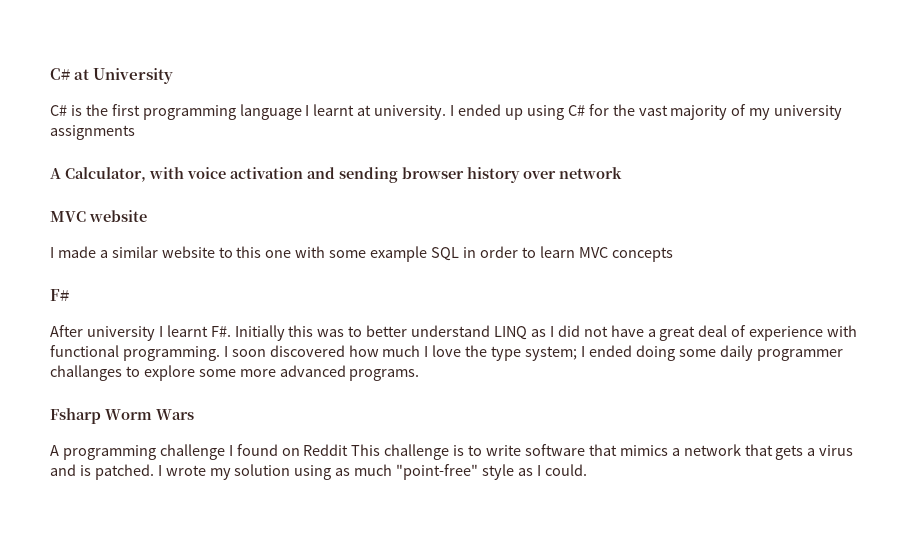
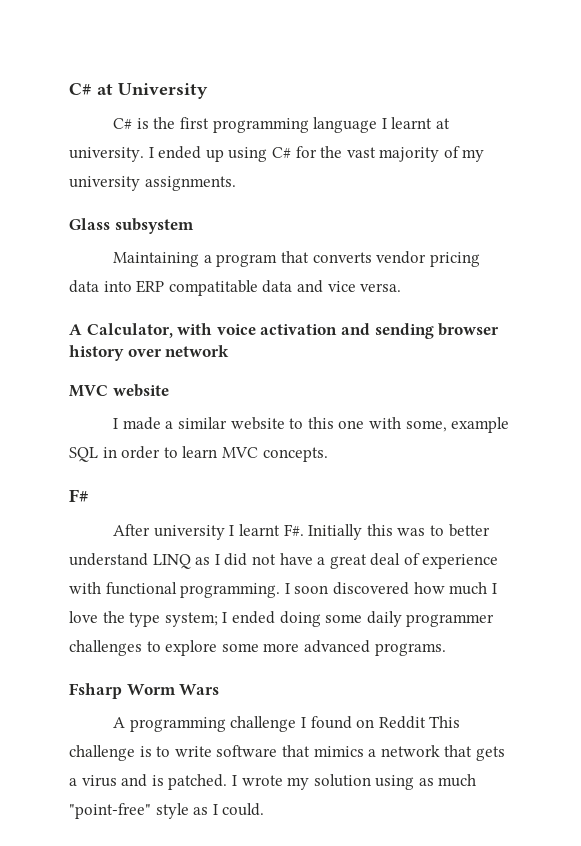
[50,125,135,140] assignments -> [144,176,236,191] [69,218,194,234] [113,251,480,267] [69,280,402,296] assignments. // Glass subsystem // Maintaining a program that converts vendor pricing data into ERP compatitable data and vice versa.
[329,250,367,258] some -> [405,420,447,432] some,
[611,247,673,262] concepts -> [262,447,328,462] concepts.
[50,365,122,381] challanges -> [69,640,142,656] challenges

